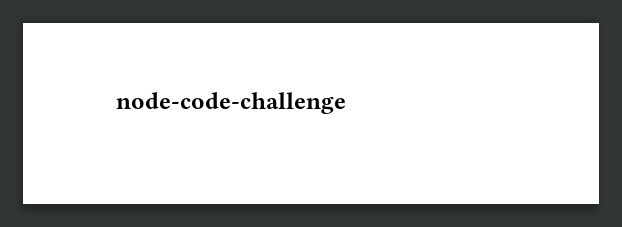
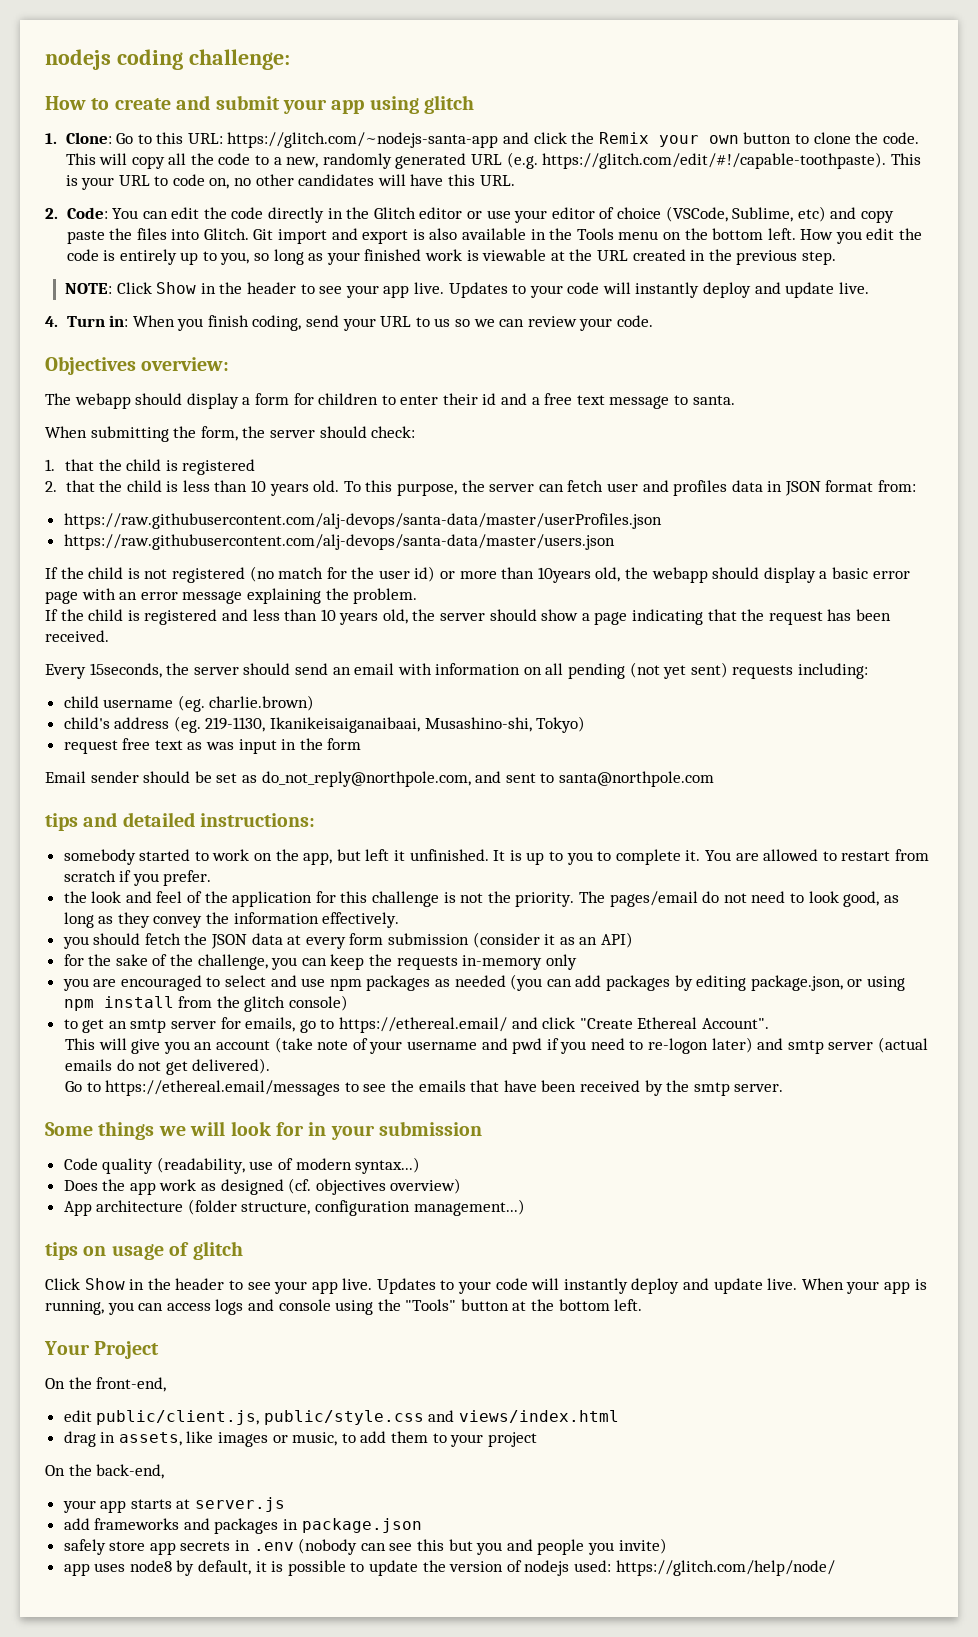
[116,92,346,114] node-code-challenge -> [45,49,290,70] [45,95,475,114] [45,132,919,148] [65,152,921,169] [65,174,515,190] [45,206,894,223] [66,228,923,244] [66,249,836,265] [65,282,869,298] [45,315,653,331] [45,356,230,375] [45,393,735,409] [45,426,416,442] [45,459,256,475] [45,480,917,496] [63,513,662,529] [63,534,615,550] [45,566,910,583] [45,588,418,604] [45,609,891,625] [45,630,109,642] [45,662,869,679] [63,695,315,712] [63,716,586,733] [63,738,362,754] [45,771,714,787] [45,812,316,831] [63,849,929,865] [63,870,212,886] [63,891,899,907] [63,912,400,928] [62,932,633,949] [63,954,577,970] [62,974,905,991] [63,995,349,1012] [63,1017,769,1033] [65,1037,929,1054] [65,1058,271,1075] [65,1080,784,1096] [45,1121,483,1140] [63,1157,421,1174] [63,1178,462,1195] [63,1199,525,1216] [45,1241,243,1260] [45,1278,927,1294] [45,1299,643,1315] [44,1341,160,1359] [45,1377,167,1392] [63,1410,620,1425] [63,1431,537,1447] [45,1464,165,1479] [62,1497,286,1513] [63,1518,422,1534] [63,1538,667,1555] [63,1560,835,1576] nodejs coding challenge: // How to create and submit your app using glitch // 1. Clone: Go to this URL: https://glitch.com/~nodejs-santa-app and click the Remix your own button to clone the code. This will copy all the code to a new, randomly generated URL (e.g. https://glitch.com/edit/#!/capable-toothpaste). This is your URL to code on, no other candidates will have this URL. // 2. Code: You can edit the code directly in the Glitch editor or use your editor of choice (VSCode, Sublime, etc) and copy paste the files into Glitch. Git import and export is also available in the Tools menu on the bottom left. How you edit the code is entirely up to you, so long as your finished work is viewable at the URL created in the previous step. // NOTE: Click Show in the header to see your app live. Updates to your code will instantly deploy and update live. // 4. Turn in: When you finish coding, send your URL to us so we can review your code. // Objectives overview: // The webapp should display a form for children to enter their id and a free text message to santa. // When submitting the form, the server should check: // 1. that the child is registered // 2. that the child is less than 10 years old. To this purpose, the server can fetch user and profiles data in JSON format from: // https://raw.githubusercontent.com/alj-devops/santa-data/master/userProfiles.json // https://raw.githubusercontent.com/alj-devops/santa-data/master/users.json // If the child is not registered (no match for the user id) or more than 10years old, the webapp should display a basic error page with an error message explaining the problem. // If the child is registered and less than 10 years old, the server should show a page indicating that the request has been received. // Every 15seconds, the server should send an email with information on all pending (not yet sent) requests including: // child username (eg. charlie.brown) // child's address (eg. 219-1130, Ikanikeisaiganaibaai, Musashino-shi, Tokyo) // request free text as was input in the form // Email sender should be set as do_not_reply@northpole.com, and sent to santa@northpole.com // tips and detailed instructions: // somebody started to work on the app, but left it unfinished. It is up to you to complete it. You are allowed to restart from scratch if you prefer. // the look and feel of the application for this challenge is not the priority. The pages/email do not need to look good, as long as they convey the information effectively. // you should fetch the JSON data at every form submission (consider it as an API) // for the sake of the challenge, you can keep the requests in-memory only // you are encouraged to select and use npm packages as needed (you can add packages by editing package.json, or using npm install from the glitch console) // to get an smtp server for emails, go to https://ethereal.email/ and click "Create Ethereal Account". // This will give you an account (take note of your username and pwd if you need to re-logon later) and smtp server (actual emails do not get delivered). // Go to https://ethereal.email/messages to see the emails that have been received by the smtp server. // Some things we will look for in your submission // Code quality (readability, use of modern syntax...) // Does the app work as designed (cf. objectives overview) // App architecture (folder structure, configuration management...) // tips on usage of glitch // Click Show in the header to see your app live. Updates to your code will instantly deploy and update live. When your app is running, you can access logs and console using the "Tools" button at the bottom left. // Your Project // On the front-end, // edit public/client.js, public/style.css and views/index.html // drag in assets, like images or music, to add them to your project // On the back-end, // your app starts at server.js // add frameworks and packages in package.json // safely store app secrets in .env (nobody can see this but you and people you invite) // app uses node8 by default, it is possible to update the version of nodejs used: https://glitch.com/help/node/

